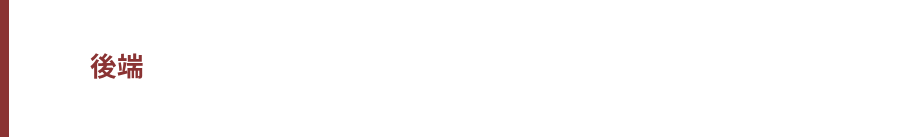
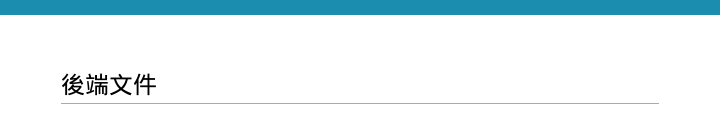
(144, 66) none -> [109,73,157,96] 文件

